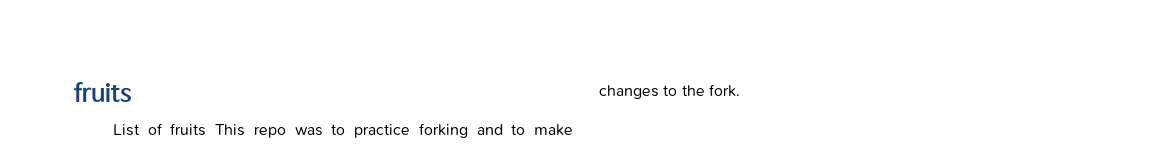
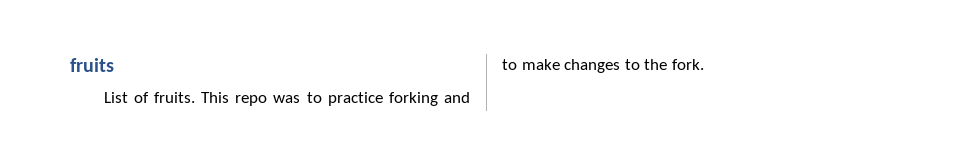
[170,123,207,136] fruits -> [153,92,195,103] fruits.

